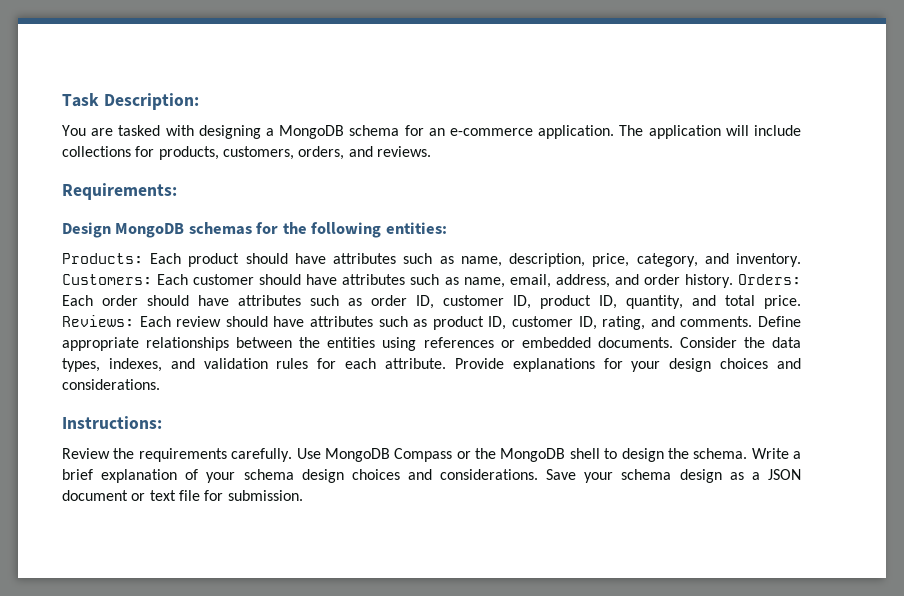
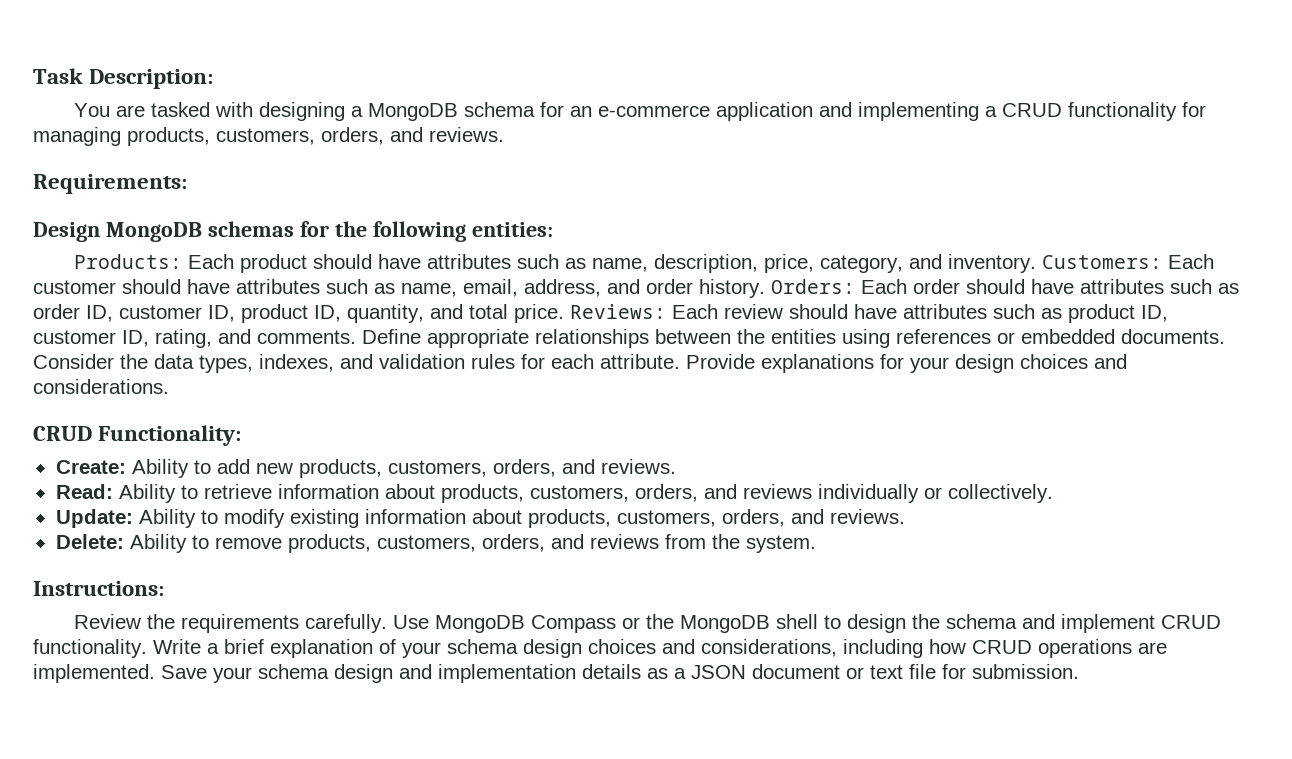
[538,125,802,139] [62,146,155,157] application. The application will include collections for -> [716,102,1207,121] [33,127,121,146] application and implementing a CRUD functionality for managing
(160, 384) none -> [33,425,242,446] [55,459,676,478] [55,484,1053,503] [55,509,905,528] [55,534,816,553] // CRUD Functionality: // Create: Ability to add new products, customers, orders, and reviews. // Read: Ability to retrieve information about products, customers, orders, and reviews individually or collectively. // Update: Ability to modify existing information about products, customers, orders, and reviews. // Delete: Ability to remove products, customers, orders, and reviews from the system.
[693,448,748,459] schema. -> [946,614,1222,633] [33,639,147,658] schema and implement CRUD functionality.
[440,469,539,480] considerations. -> [701,639,1167,658] [33,664,155,683] considerations, including how CRUD operations are implemented.
(722, 476) none -> [399,664,641,683] and implementation details

